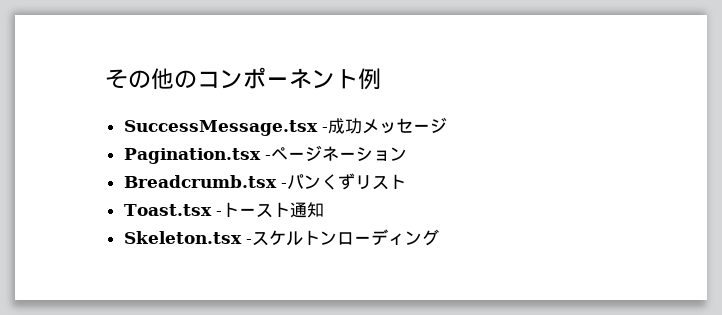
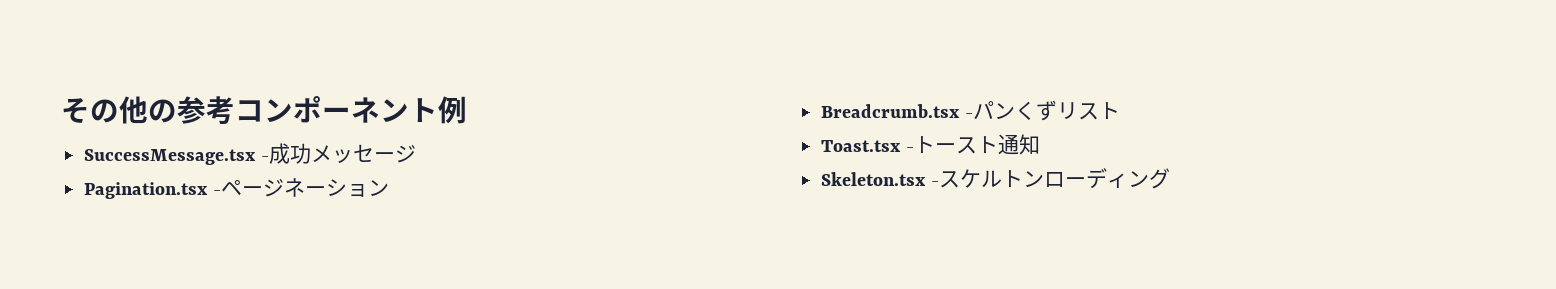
(197, 79) none -> [177,96,235,124] 参考

